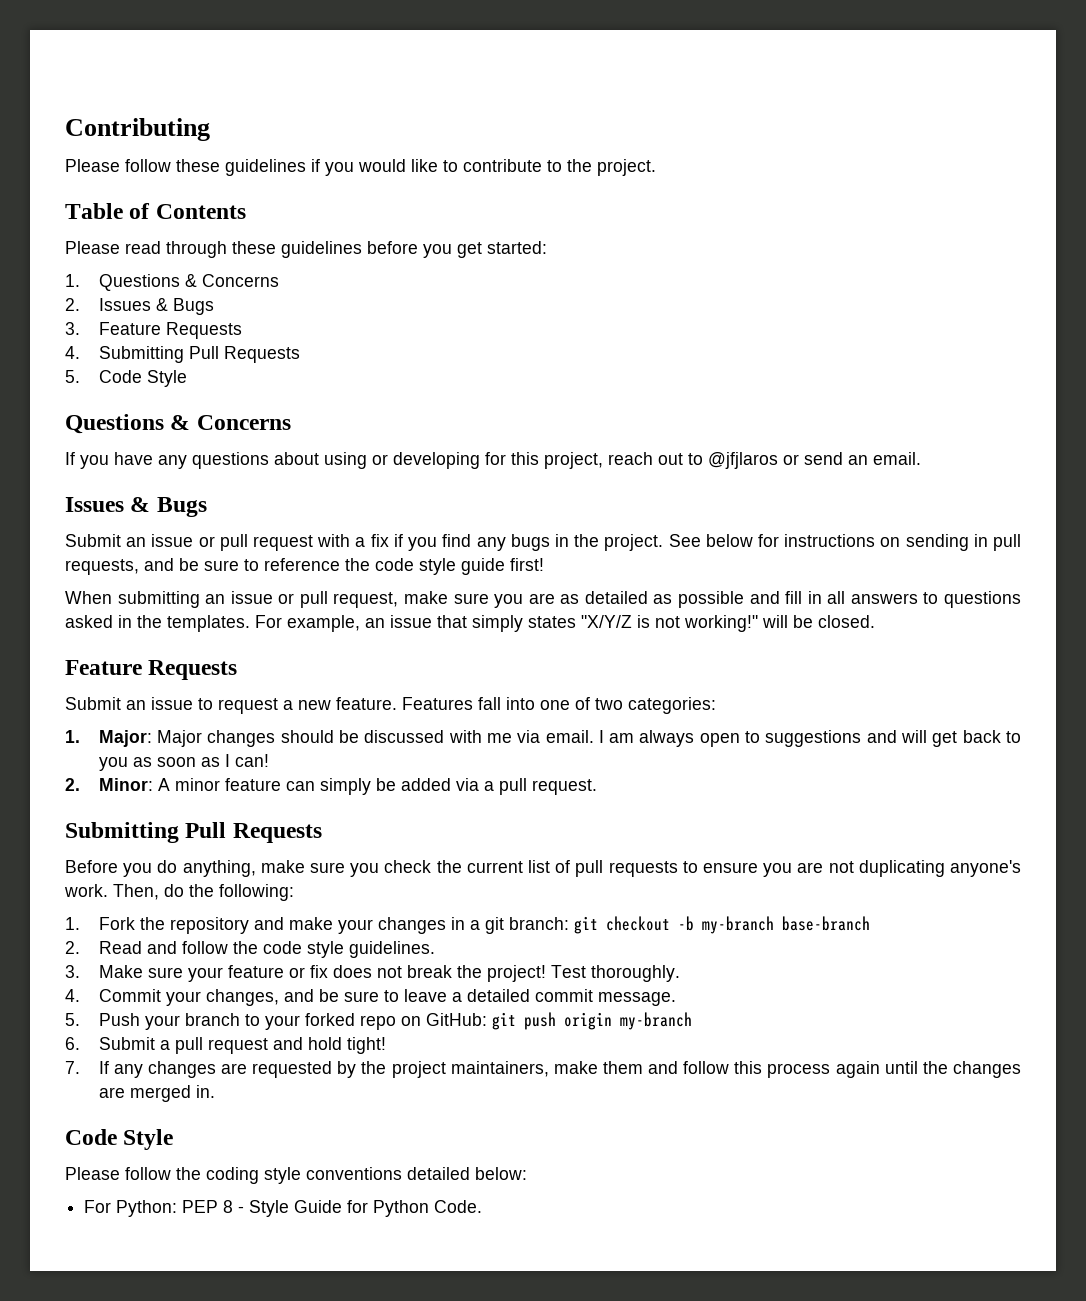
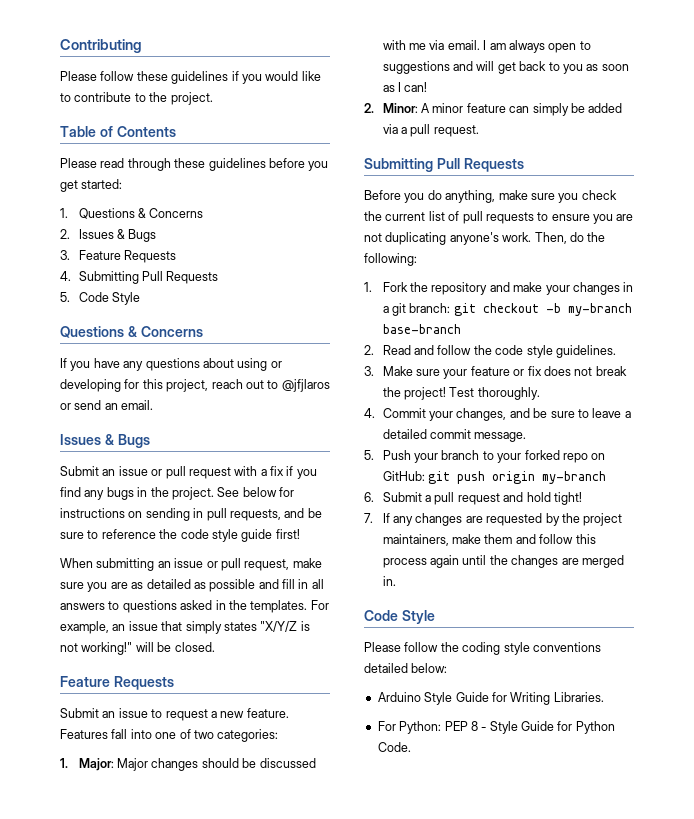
(527, 1173) none -> [377,692,604,705] // Arduino Style Guide for Writing Libraries.

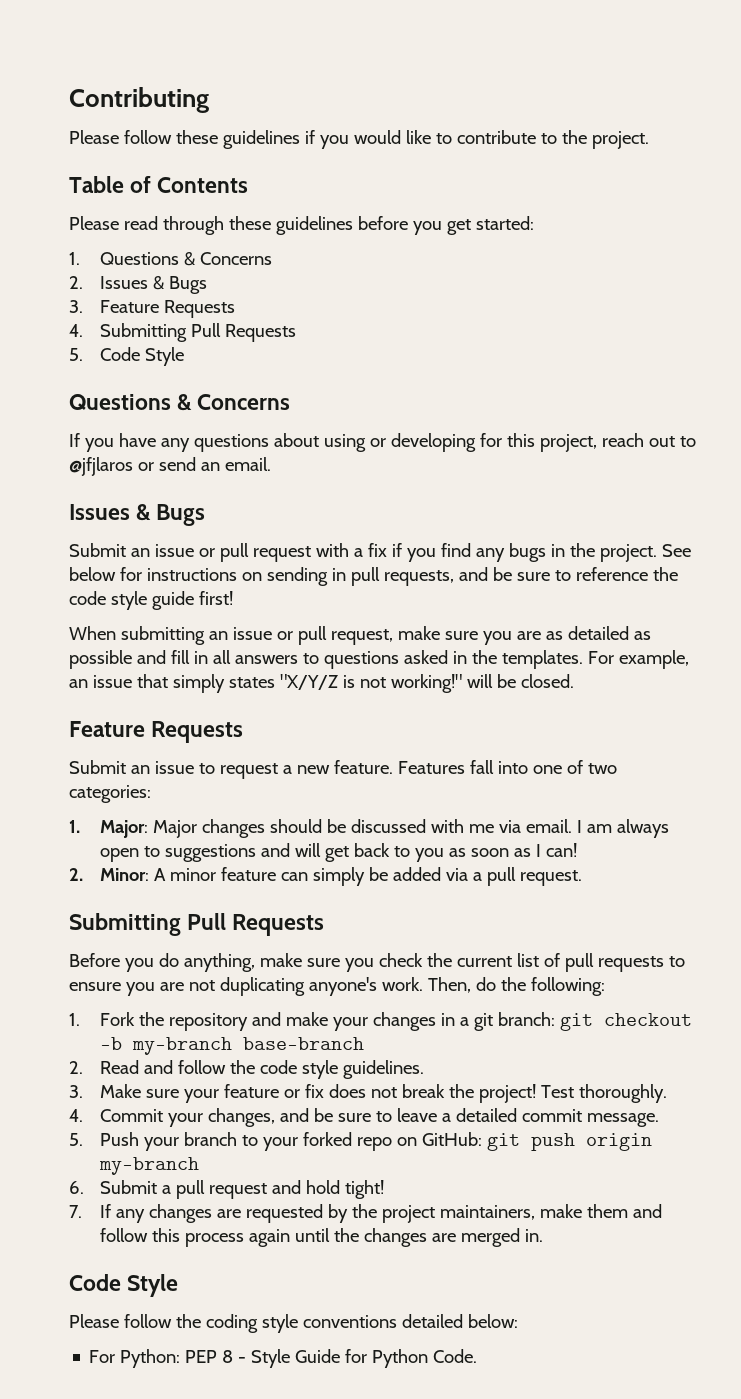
[377,692,604,705] // Arduino Style Guide for Writing Libraries. -> (518, 1321) none

